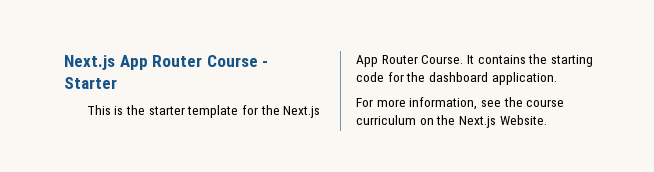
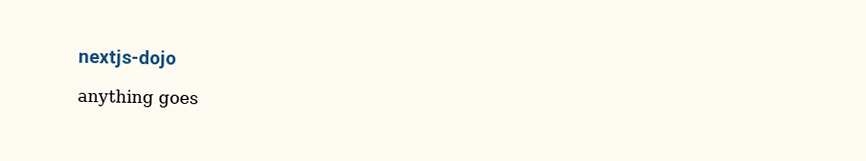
[64,55,269,70] [64,77,117,89] [86,105,321,118] [356,54,593,67] [356,72,557,85] [356,97,565,110] [356,115,547,128] Next.js App Router Course - Starter // This is the starter template for the Next.js App Router Course. It contains the starting code for the dashboard application. // For more information, see the course curriculum on the Next.js Website. -> [78,48,177,69] [77,88,199,109] nextjs-dojo // anything goes

